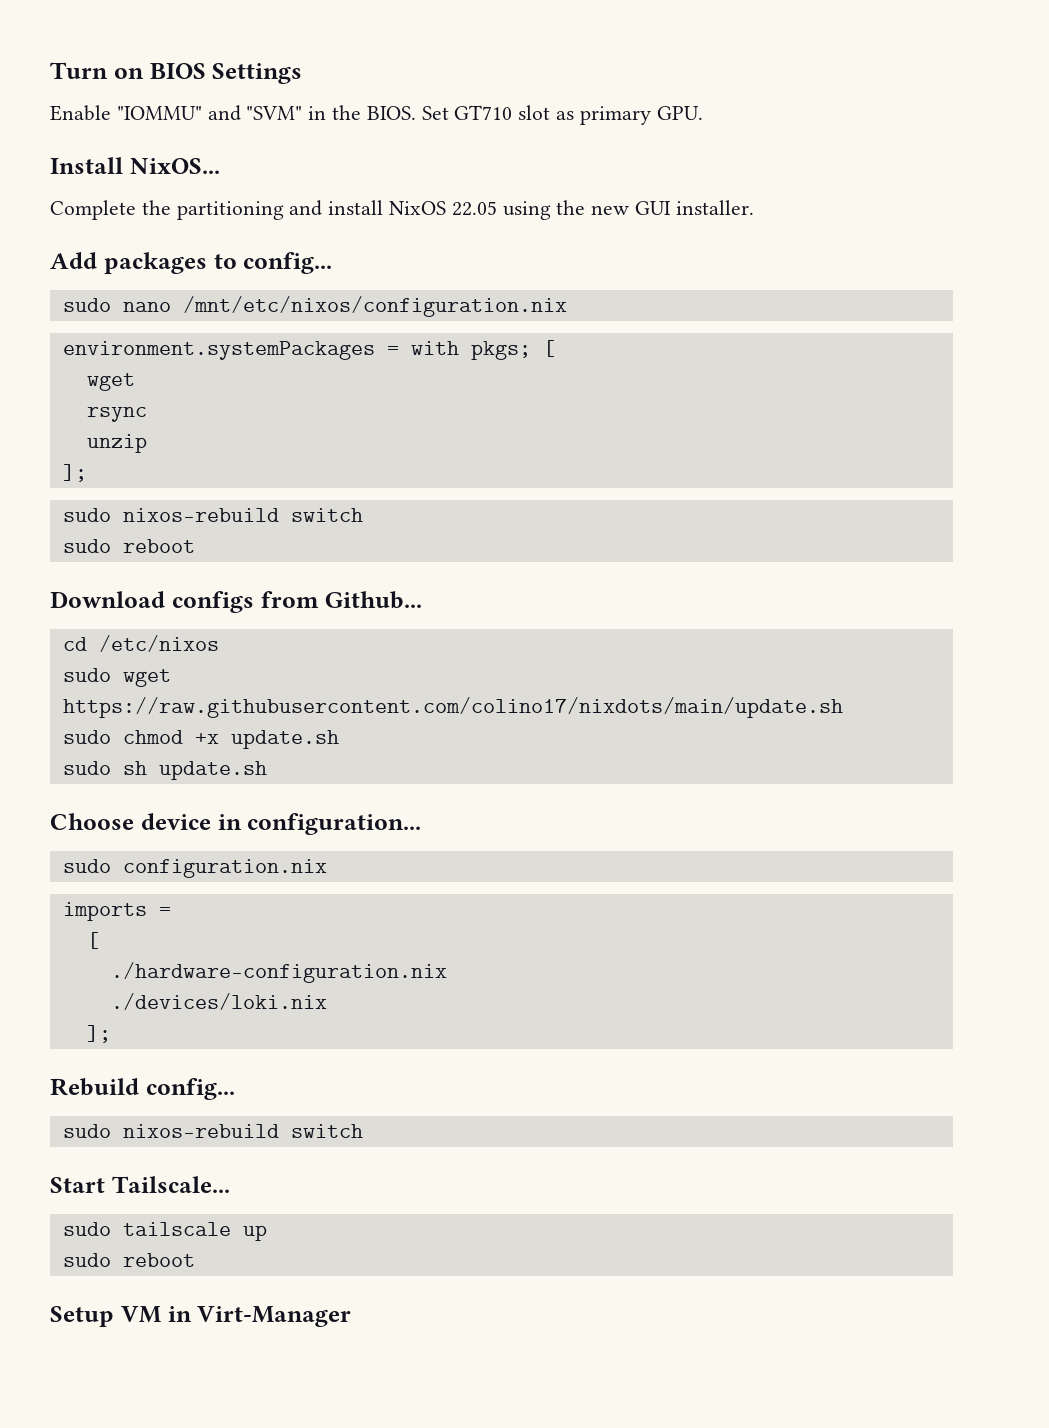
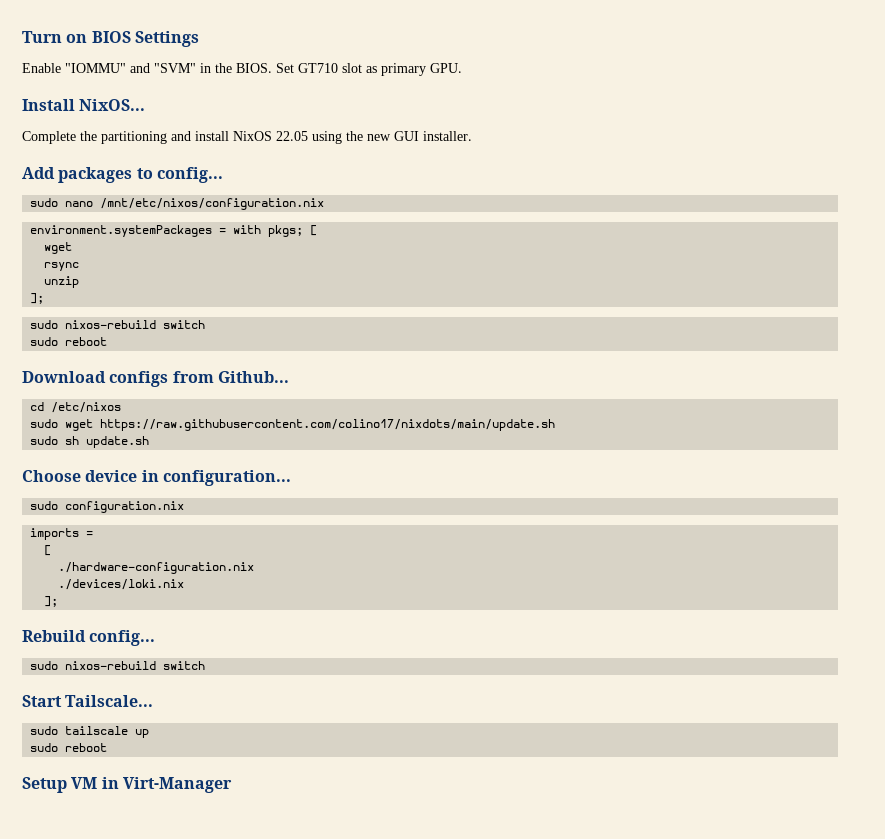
[62,730,339,749] // sudo chmod +x update.sh -> (556, 425) none

